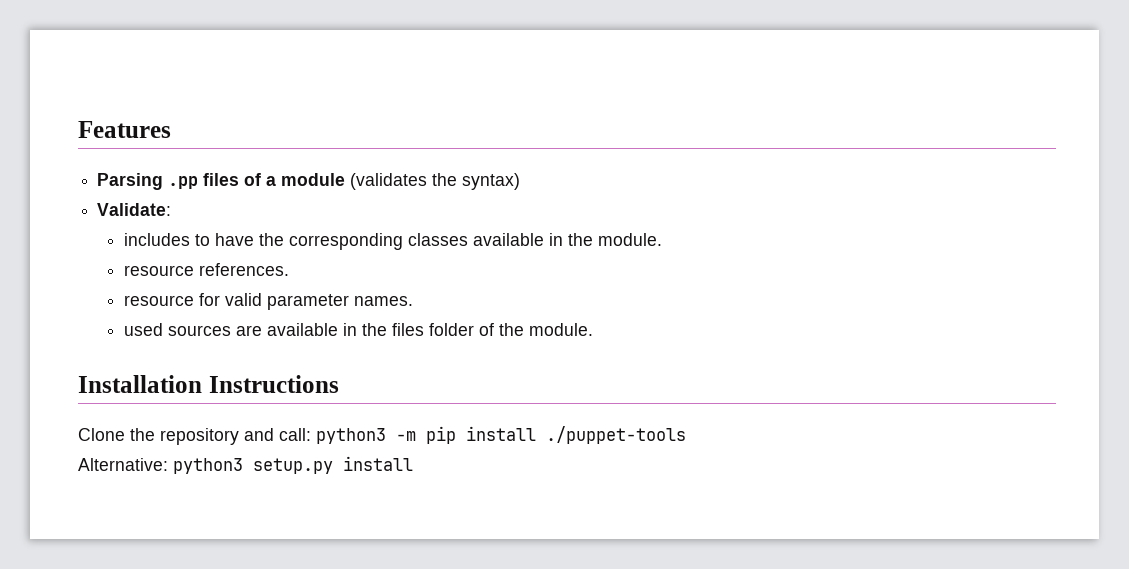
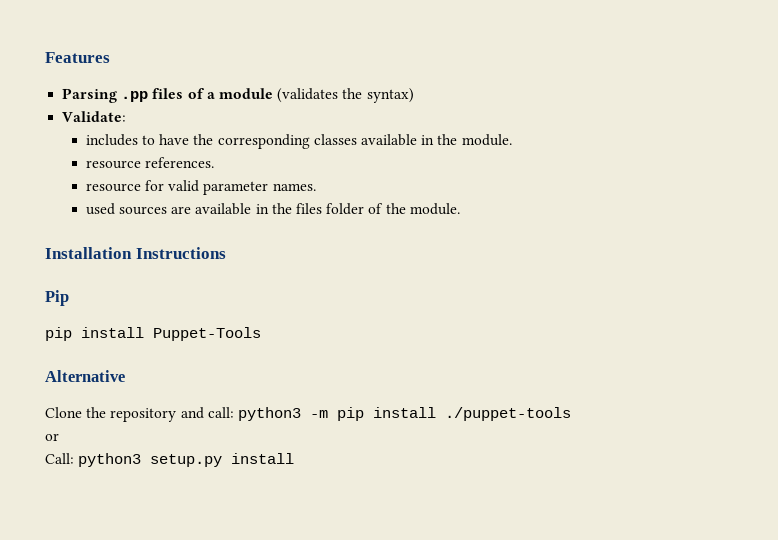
(339, 384) none -> [45,290,69,306] [45,327,261,341] [45,370,125,382] // Pip // pip install Puppet-Tools // Alternative
[78,458,168,471] Alternative: -> [45,433,59,441] [45,453,74,464] or // Call:

